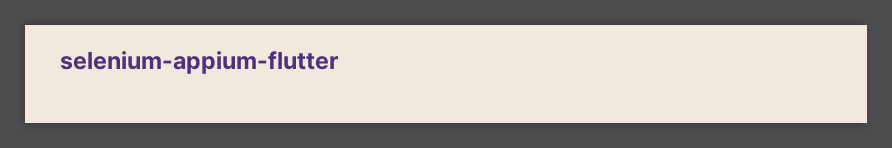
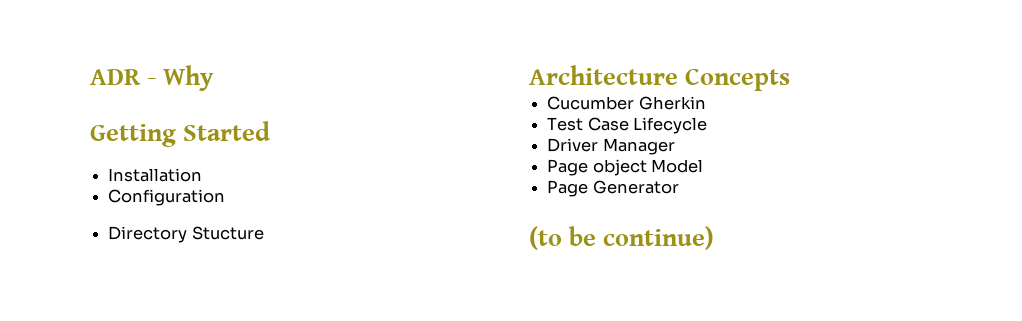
[60,51,339,74] selenium-appium-flutter -> [90,65,215,91] [90,121,271,147] [108,168,203,182] [108,189,226,206] [108,226,264,243] [529,65,791,91] [547,96,706,110] [547,117,708,134] [547,138,675,155] [547,159,704,176] [547,180,679,197] [529,226,715,250] ADR - Why // Getting Started // Installation // Configuration // Directory Stucture // Architecture Concepts // Cucumber Gherkin // Test Case Lifecycle // Driver Manager // Page object Model // Page Generator // (to be continue)

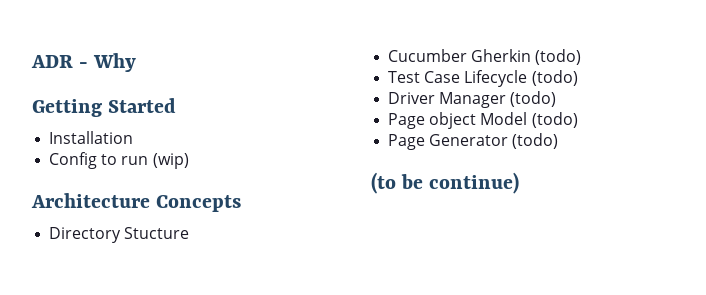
[108,189,226,206] Configuration -> [49,152,189,169] [31,193,242,212] Config to run (wip) // Architecture Concepts
[529,65,791,91] // Architecture Concepts -> (190, 233) none
(706, 103) none -> [535,49,582,65] (todo)
(708, 125) none -> [531,70,578,86] (todo)
(675, 146) none -> [510,91,557,107] (todo)
(704, 166) none -> [531,112,578,128] (todo)
(679, 187) none -> [512,133,559,149] (todo)

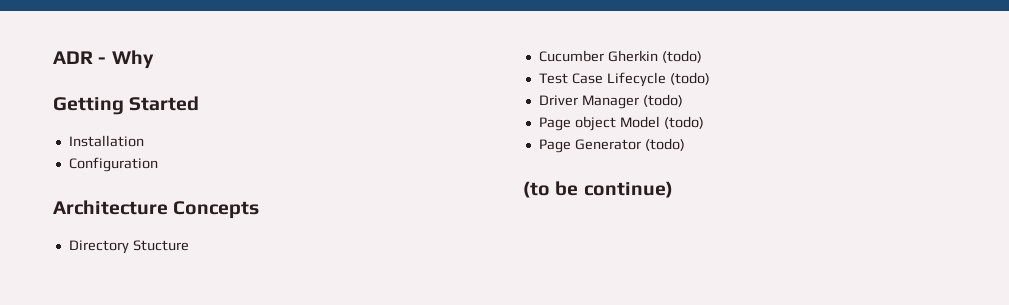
[49,152,189,169] Config to run (wip) -> [68,157,158,172] Configuration

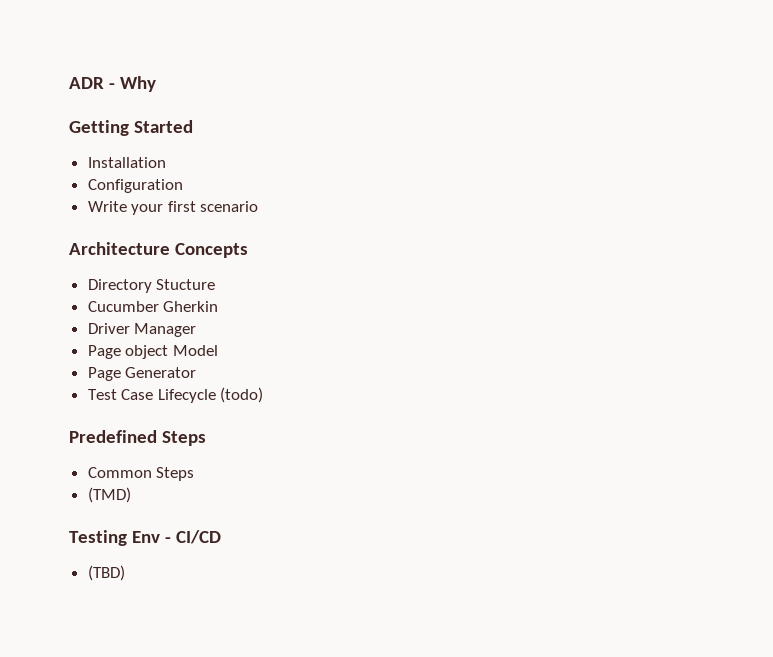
(158, 164) none -> [87,201,259,215] // Write your first scenario
[661,50,702,63] [538,72,710,87] [538,94,683,109] [538,116,704,131] [538,138,685,153] [523,181,673,198] (todo) // Test Case Lifecycle (todo) // Driver Manager (todo) // Page object Model (todo) // Page Generator (todo) // (to be continue) -> [87,323,197,337] [87,345,218,359] [87,367,197,381] [87,387,264,403] [69,430,206,446] [87,467,195,481] [87,487,131,503] [69,530,221,546] [87,565,125,581] // Driver Manager // Page object Model // Page Generator // Test Case Lifecycle (todo) // Predefined Steps // Common Steps // (TMD) // Testing Env - CI/CD // (TBD)

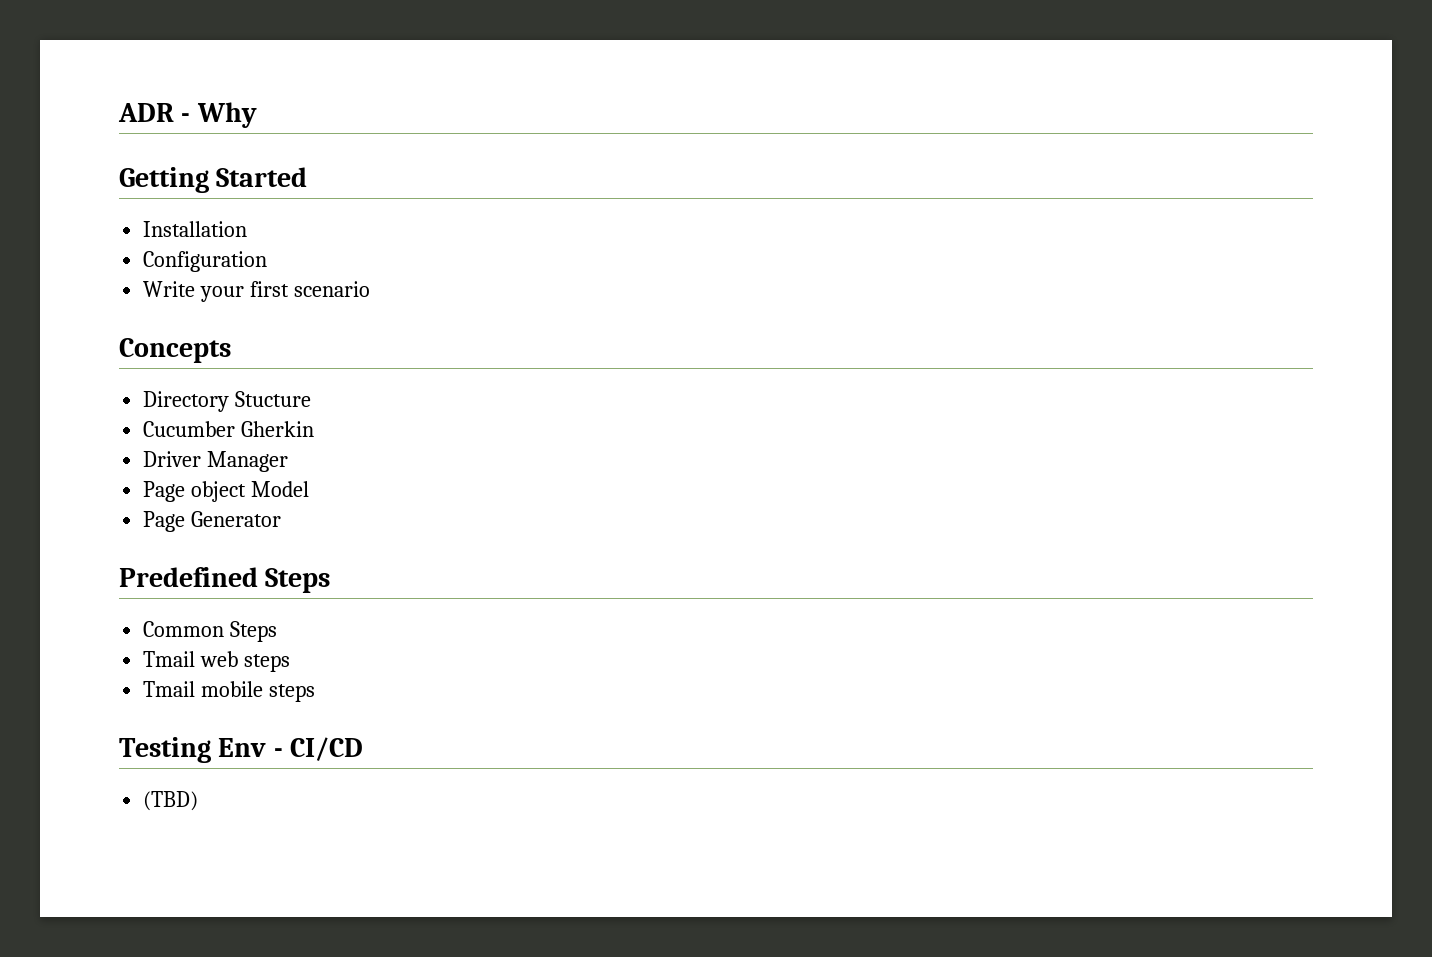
[69,242,170,255] Architecture -> (371, 289) none
[87,387,264,403] // Test Case Lifecycle (todo) -> (282, 519) none
[87,487,131,503] (TMD) -> [143,651,291,672] [143,681,316,702] Tmail web steps // Tmail mobile steps

